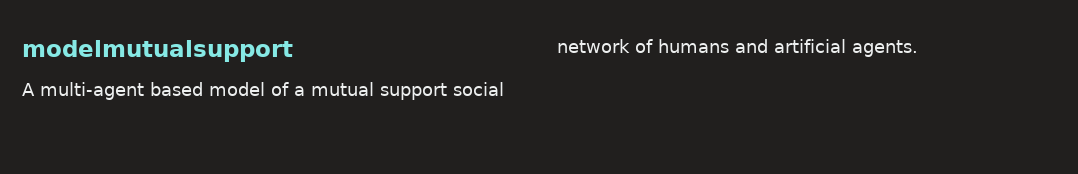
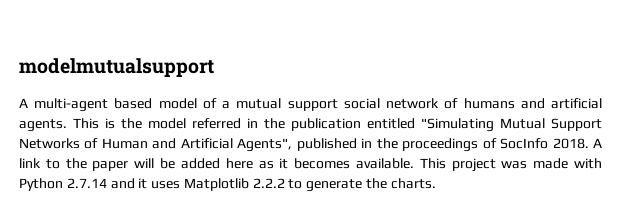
(918, 48) none -> [73,118,602,132] [19,138,602,152] [19,158,602,172] [19,178,436,192] This is the model referred in the publication entitled "Simulating Mutual Support Networks of Human and Artificial Agents", published in the proceedings of SocInfo 2018. A link to the paper will be added here as it becomes available. This project was made with Python 2.7.14 and it uses Matplotlib 2.2.2 to generate the charts.

